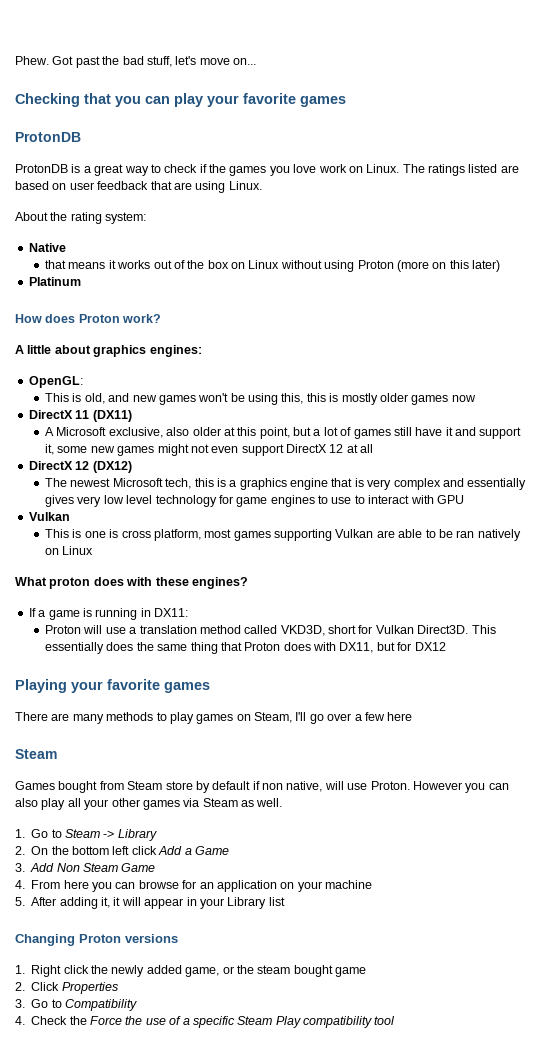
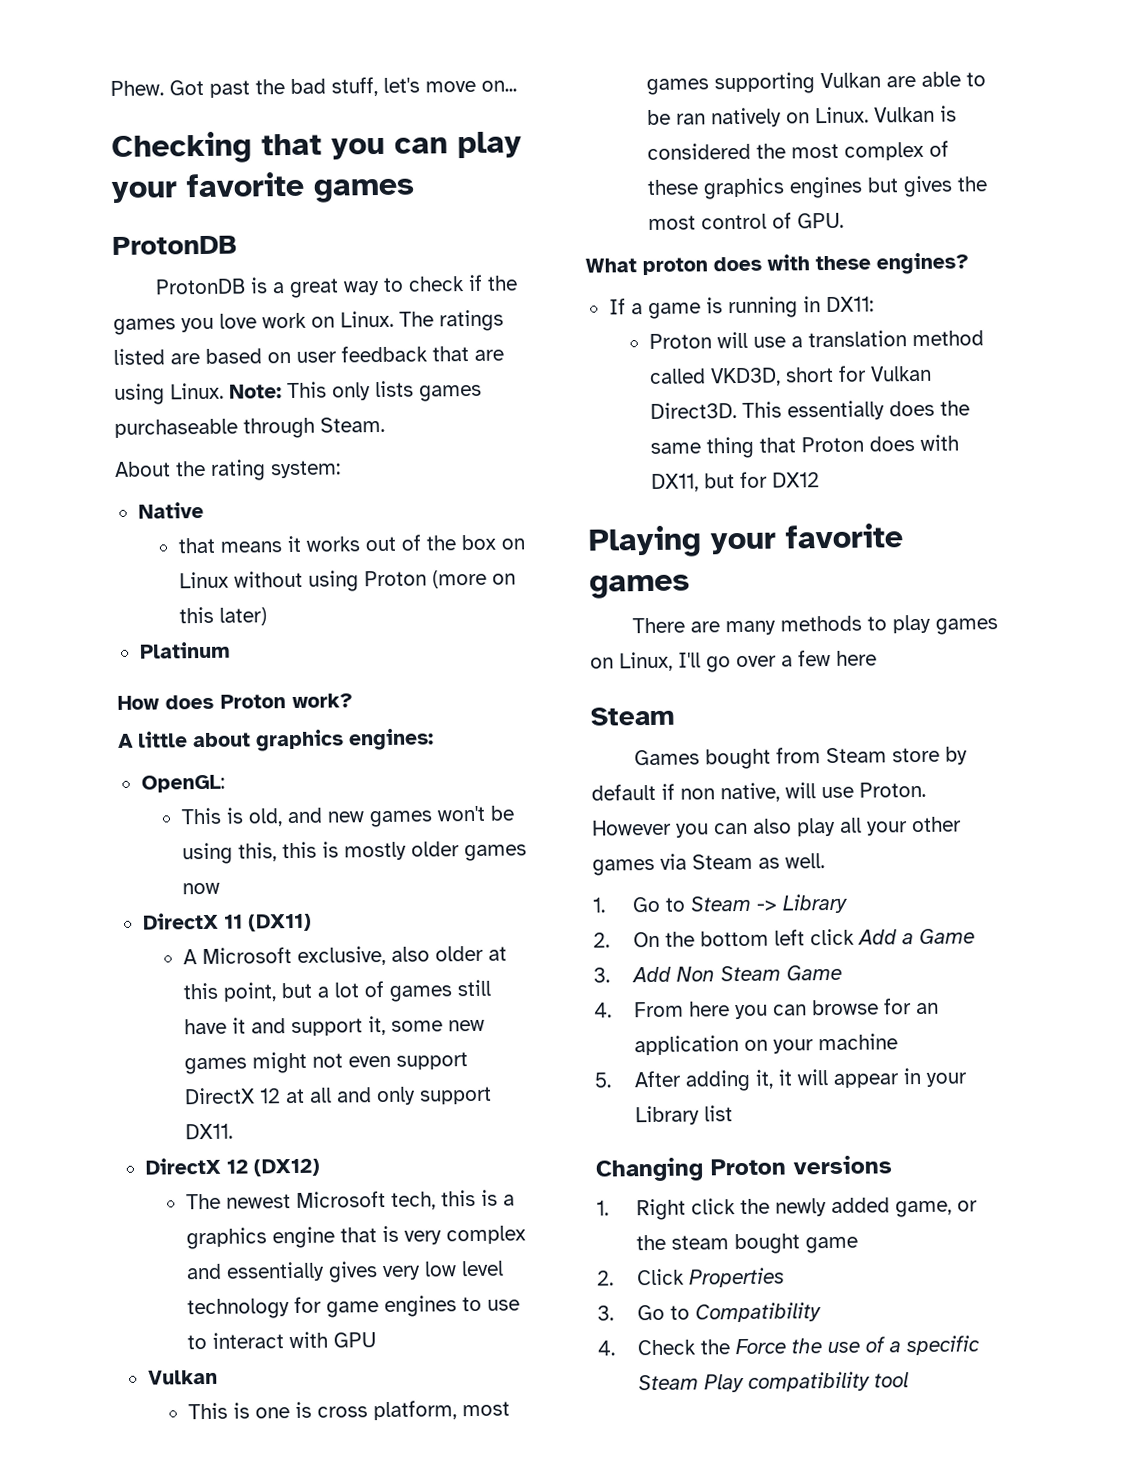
(262, 185) none -> [229,380,482,402] [114,416,385,439] Note: This only lists games purchaseable through Steam.
(374, 448) none -> [335,1086,492,1106] [184,1123,233,1140] and only support DX11.
[62,546,94,555] Linux -> [814,105,957,124] [646,140,949,161] [646,175,987,200] [647,212,844,231] Linux. Vulkan is considered the most complex of these graphics engines but gives the most control of GPU.
[254,712,292,723] Steam, -> [619,651,673,672] Linux,

